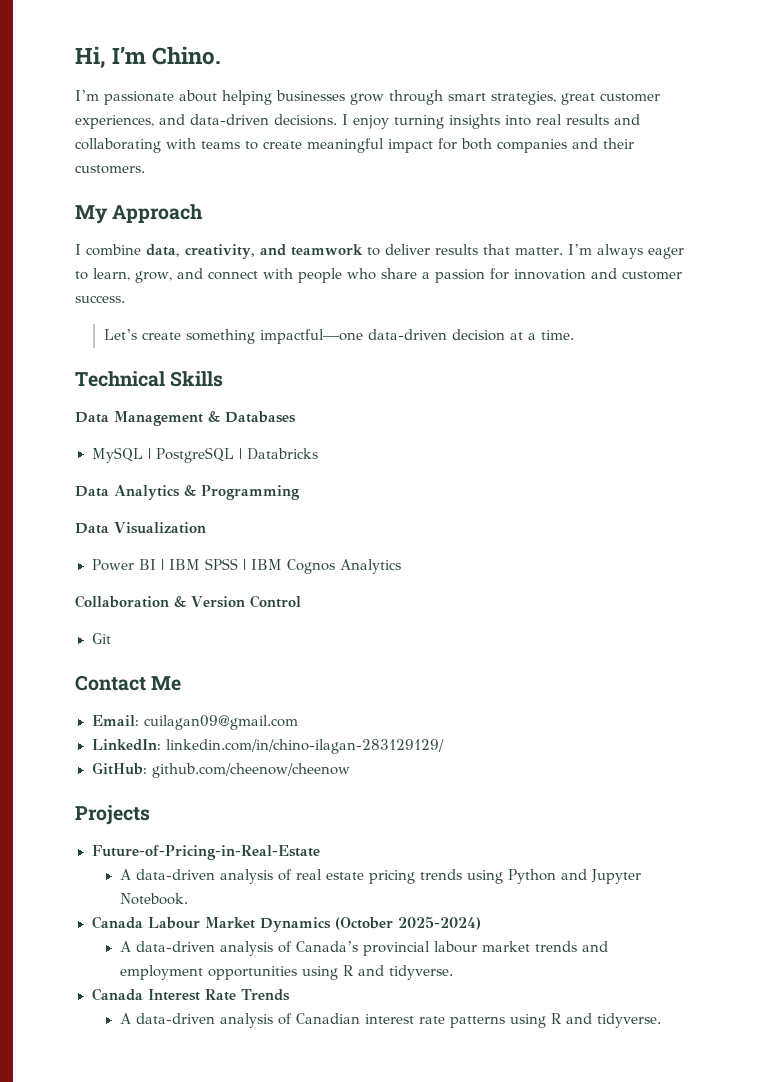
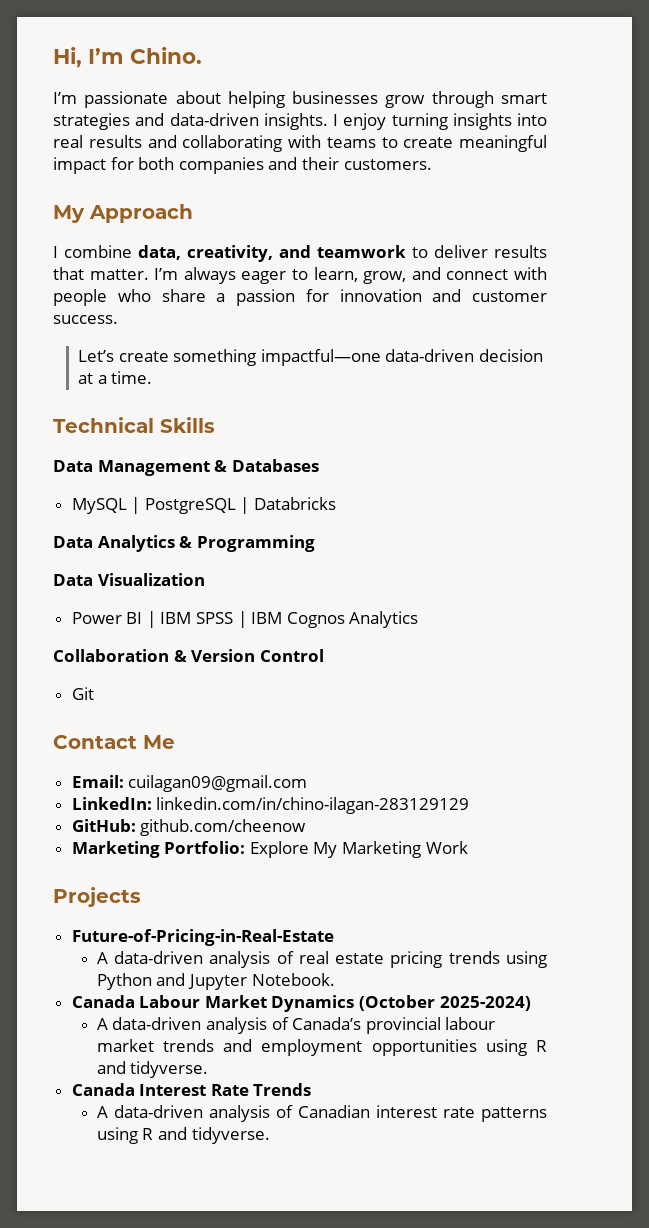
[491,91,660,105] [75,115,154,129] strategies, great customer experiences, -> [53,113,130,130] strategies
[274,114,337,126] decisions. -> [263,113,328,130] insights.
[165,739,444,754] linkedin.com/in/chino-ilagan-283129129/ -> [156,797,470,814] linkedin.com/in/chino-ilagan-283129129
[151,763,350,778] github.com/cheenow/cheenow -> [140,819,307,836] [71,841,468,858] github.com/cheenow // Marketing Portfolio: Explore My Marketing Work

